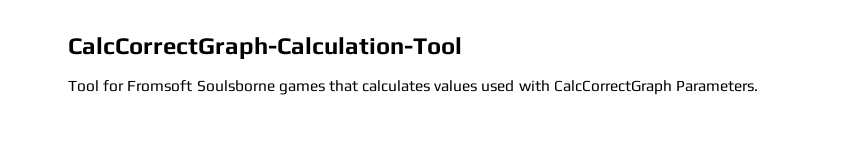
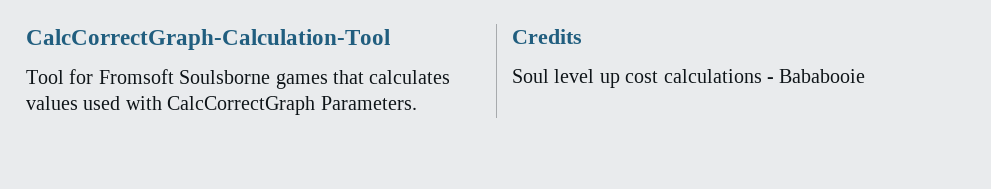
(759, 86) none -> [512,29,582,44] [512,69,866,88] // Credits // Soul level up cost calculations - Bababooie

